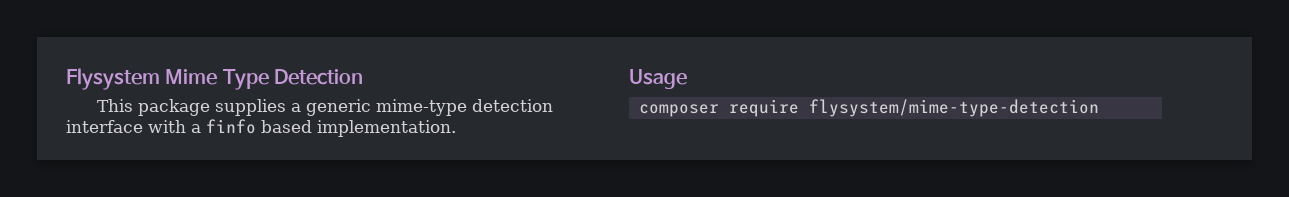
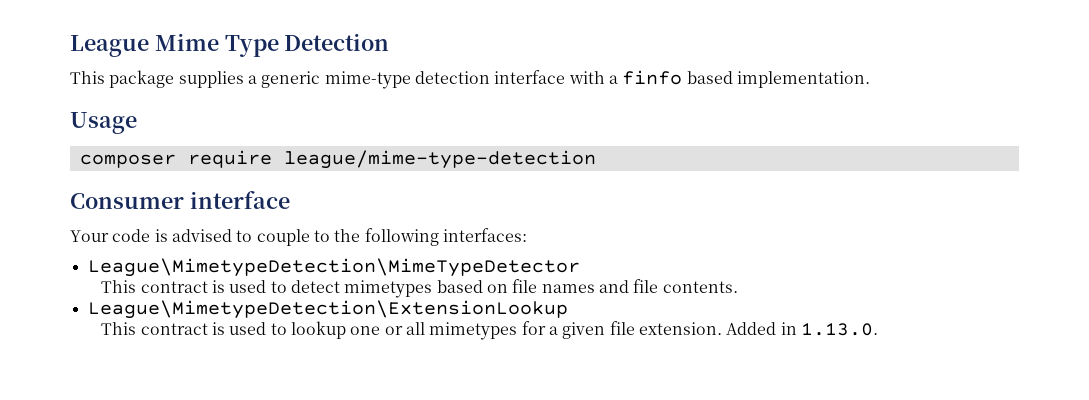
[66,68,160,90] Flysystem -> [70,35,149,57] League
[808,99,1099,117] flysystem/mime-type-detection -> [283,150,596,169] [70,191,290,209] [70,228,527,246] [87,258,580,277] [101,279,738,298] [87,300,568,319] [101,321,878,340] league/mime-type-detection // Consumer interface // Your code is advised to couple to the following interfaces: // League\MimetypeDetection\MimeTypeDetector // This contract is used to detect mimetypes based on file names and file contents. // League\MimetypeDetection\ExtensionLookup // This contract is used to lookup one or all mimetypes for a given file extension. Added in 1.13.0.

